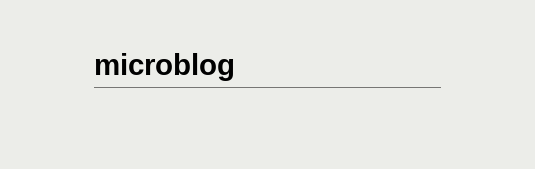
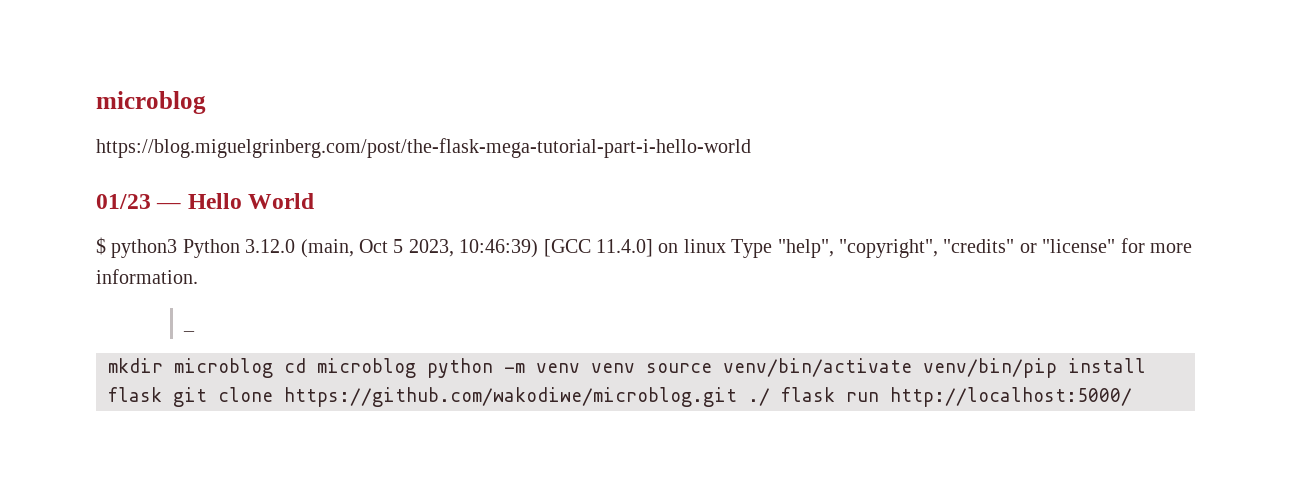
[94,53,235,81] microblog -> [96,91,206,114] [96,138,751,158] [96,193,315,209] [96,237,1192,258] [96,269,198,284] [182,329,195,332] [108,358,1146,378] [108,387,1132,407] microblog // https://blog.miguelgrinberg.com/post/the-flask-mega-tutorial-part-i-hello-world // 01/23 — Hello World // $ python3 Python 3.12.0 (main, Oct 5 2023, 10:46:39) [GCC 11.4.0] on linux Type "help", "copyright", "credits" or "license" for more information. // _ // mkdir microblog cd microblog python -m venv venv source venv/bin/activate venv/bin/pip install flask git clone https://github.com/wakodiwe/microblog.git ./ flask run http://localhost:5000/

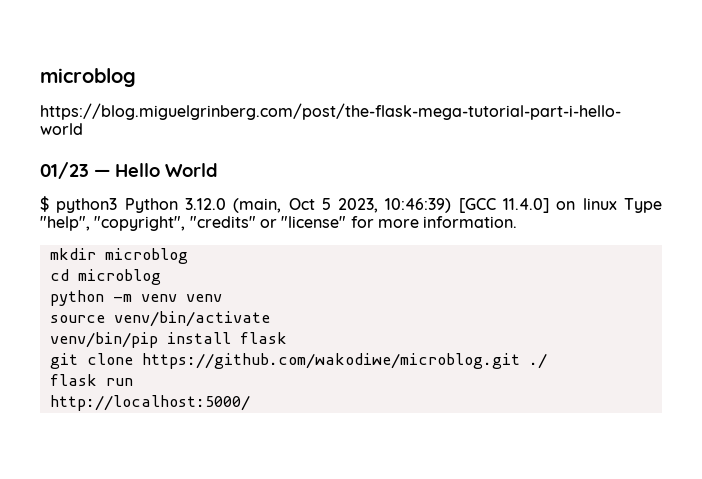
[182,329,195,332] // _ -> (518, 222) none
(273, 368) none -> (188, 256) //
(416, 368) none -> (161, 277) //
(635, 368) none -> (222, 298) //
(912, 367) none -> (270, 319) //
(162, 394) none -> (287, 338) //
(770, 397) none -> (547, 361) //
(879, 397) none -> (133, 382) //

